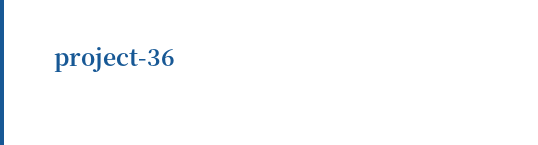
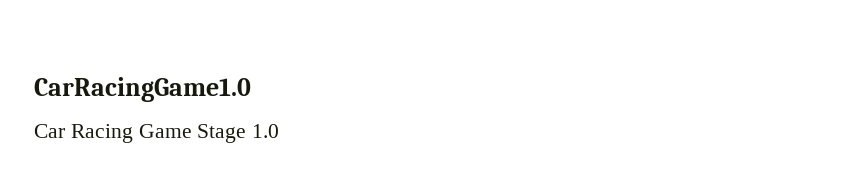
[54,47,175,72] project-36 -> [34,77,251,102] [34,124,280,143] CarRacingGame1.0 // Car Racing Game Stage 1.0

